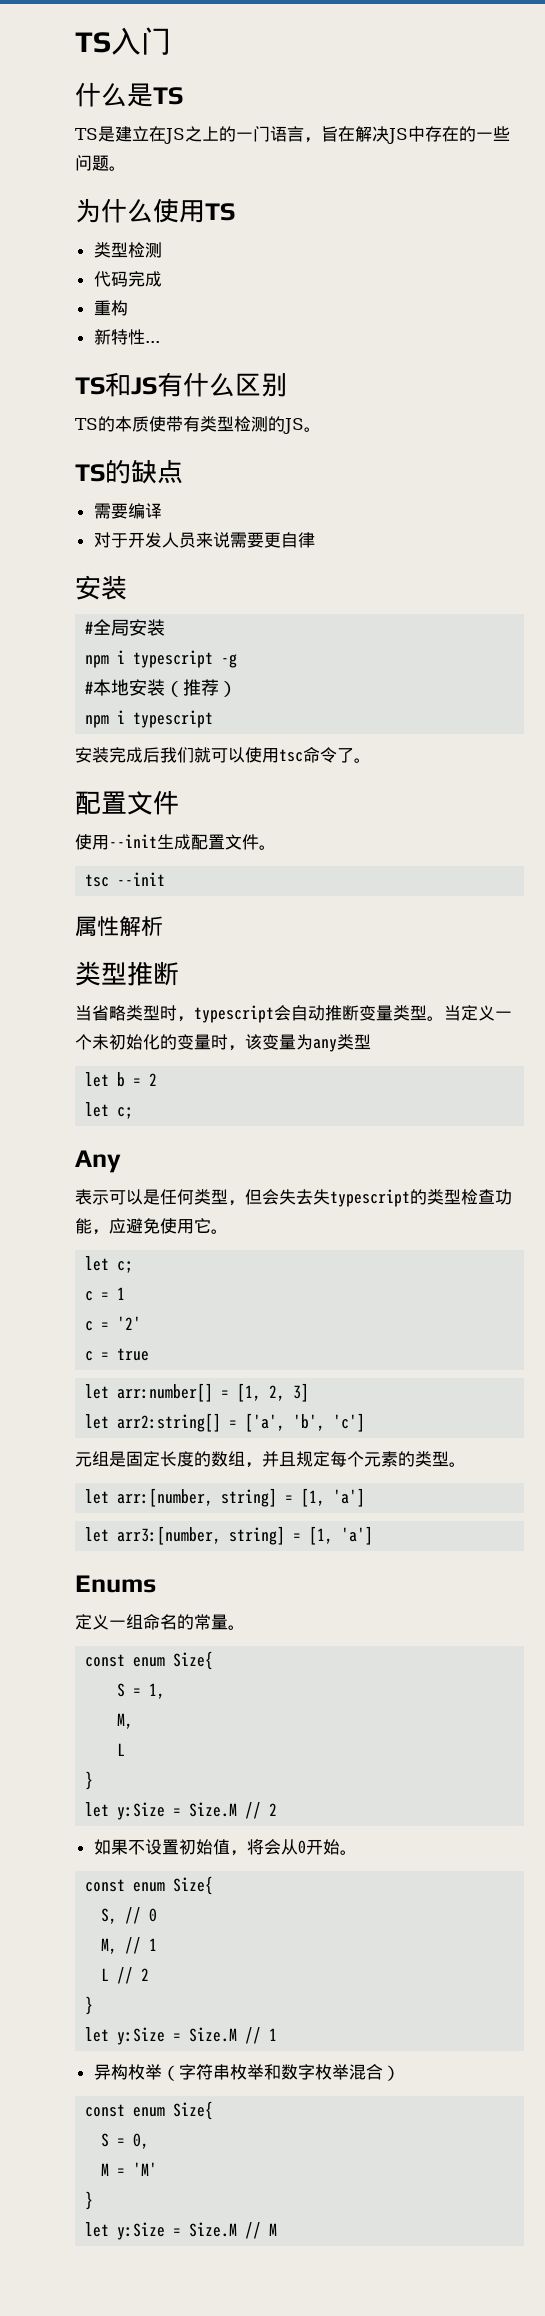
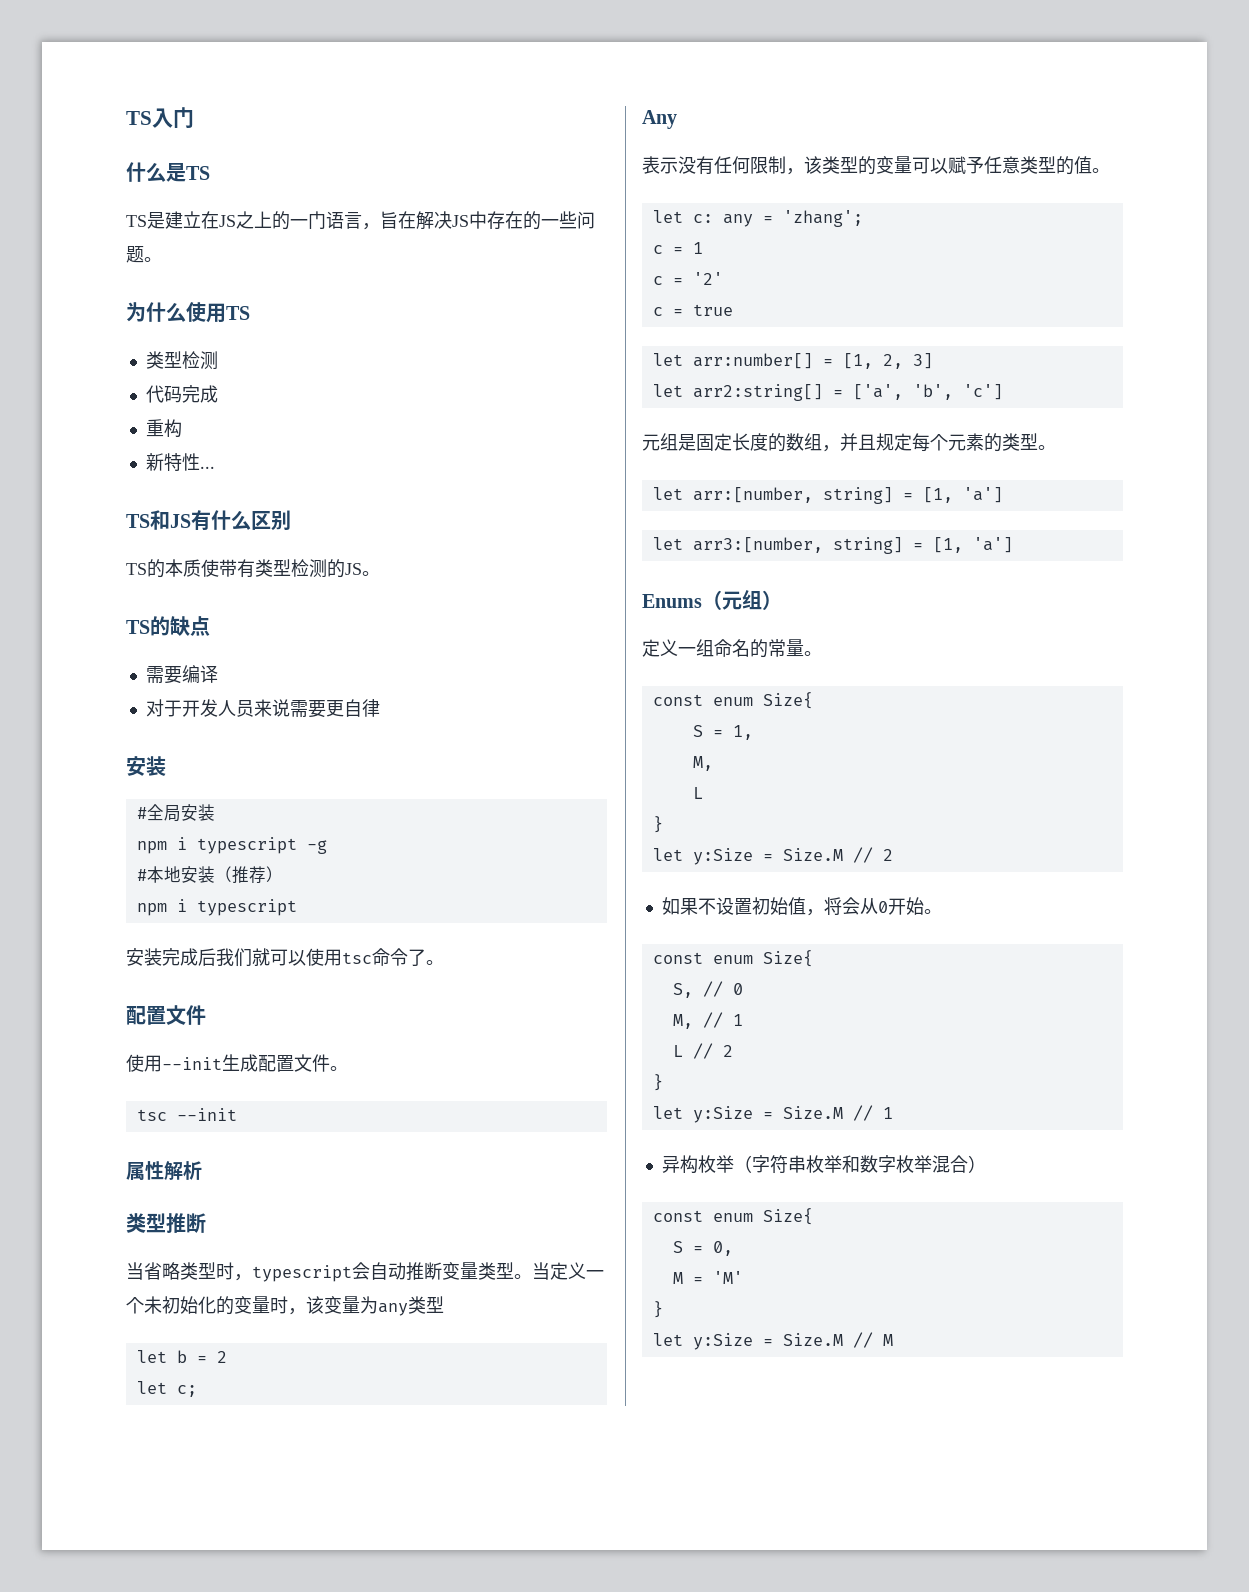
[109,1189,512,1207] [75,1218,228,1235] [85,1256,134,1273] 可以是任何类型，但会失去失typescript的类型检查功能，应避免使用它。 // let c; -> [678,156,1110,175] [652,210,863,227] 没有任何限制，该类型的变量可以赋予任意类型的值。 // let c: any = 'zhang';
(156, 1584) none -> [702,590,782,610] （元组）

